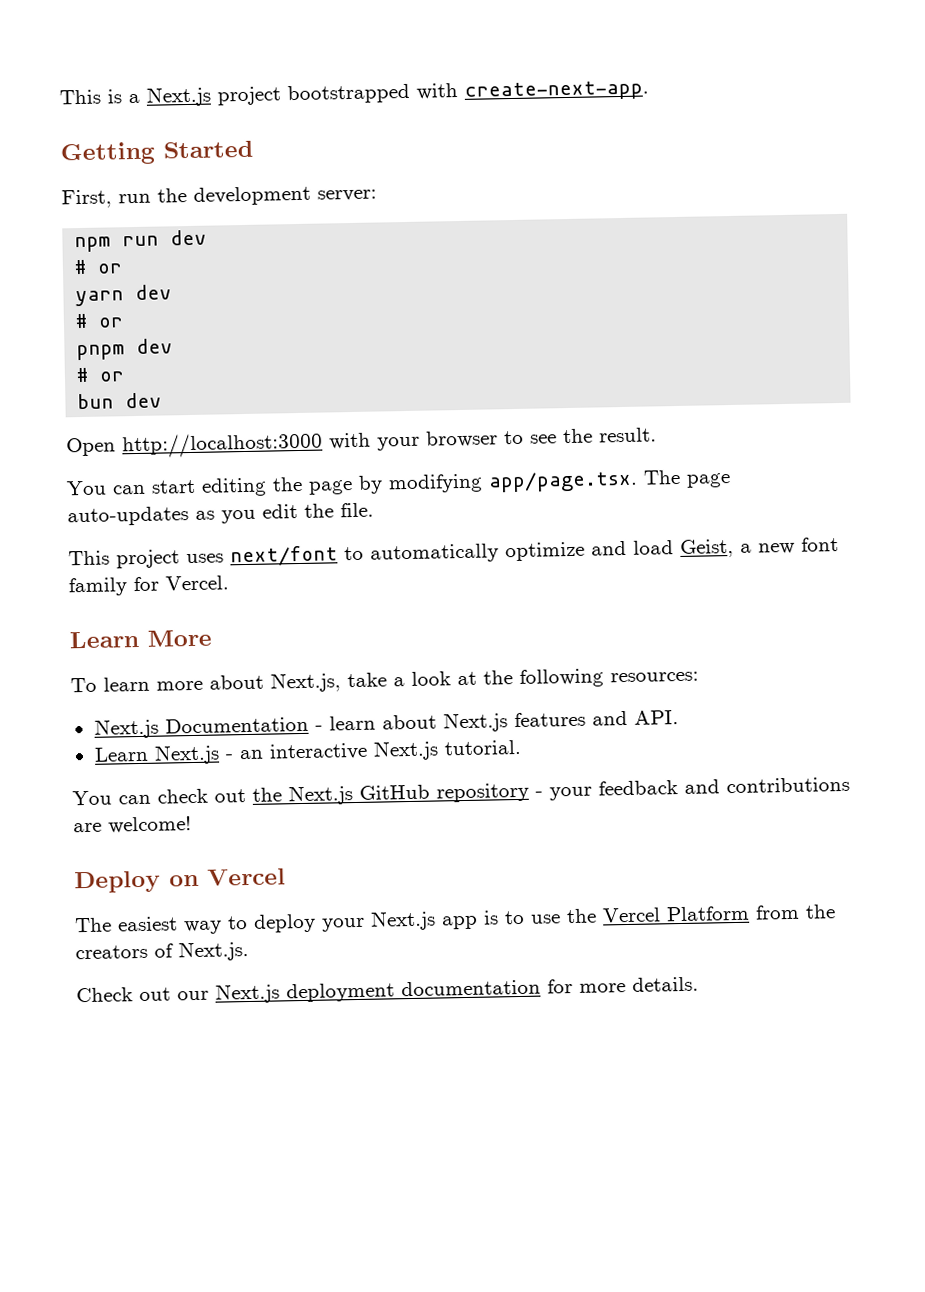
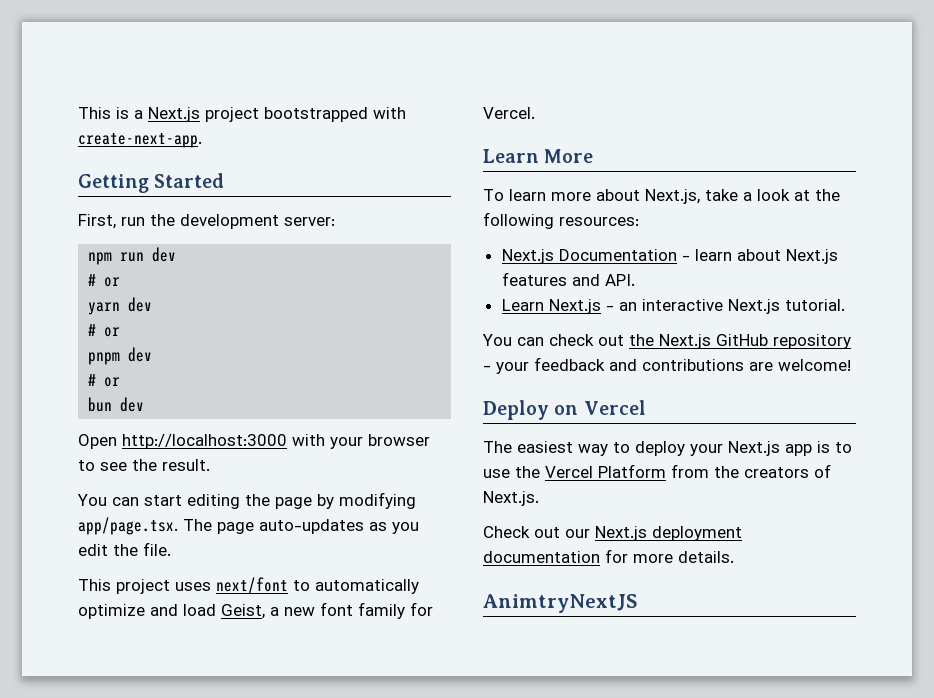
(699, 984) none -> [483,594,637,613] // AnimtryNextJS

